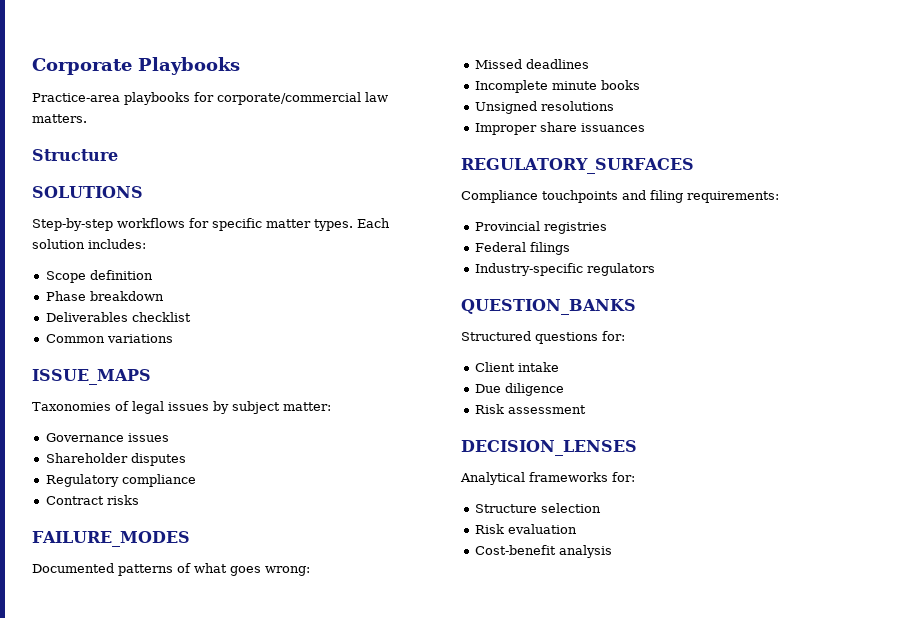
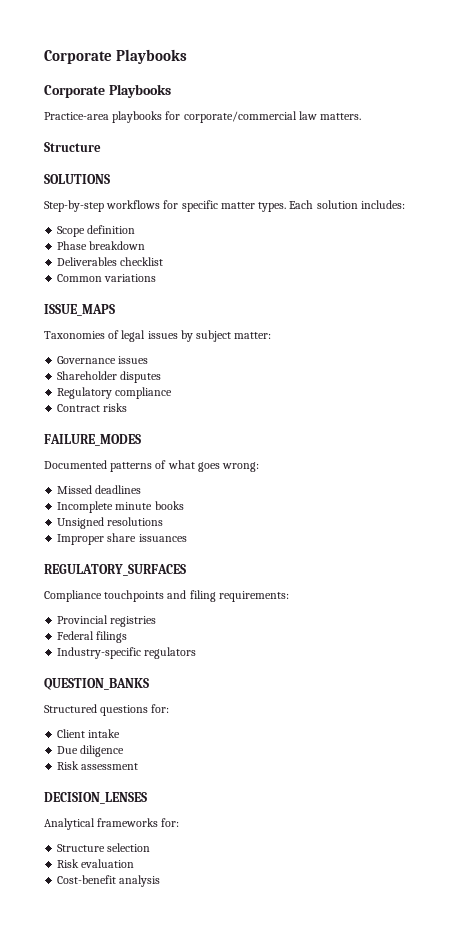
[32,57,240,75] Corporate Playbooks -> [44,49,187,64] [44,84,171,98] Corporate Playbooks // Corporate Playbooks

